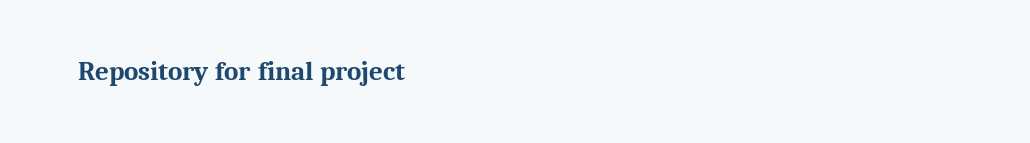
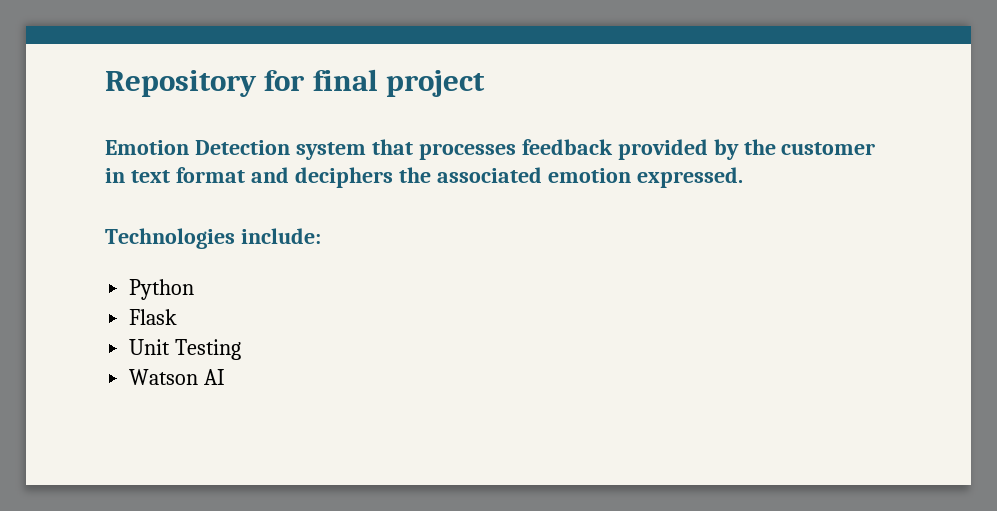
(405, 73) none -> [105,139,876,160] [105,167,743,188] [105,228,321,249] [129,279,195,300] [129,309,178,325] [129,339,242,360] [129,369,226,385] // Emotion Detection system that processes feedback provided by the customer in text format and deciphers the associated emotion expressed. // Technologies include: // Python // Flask // Unit Testing // Watson AI

